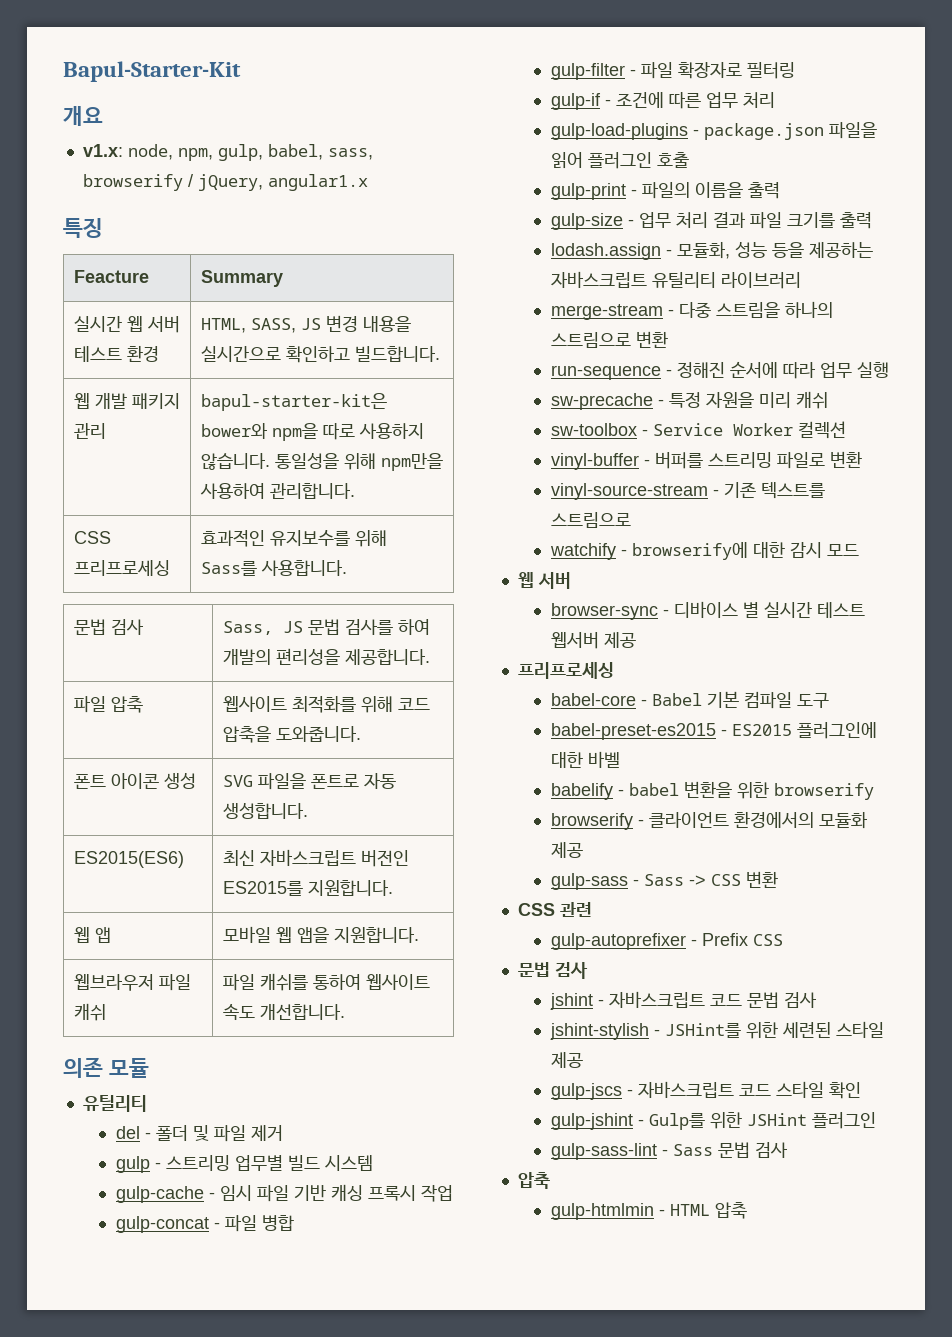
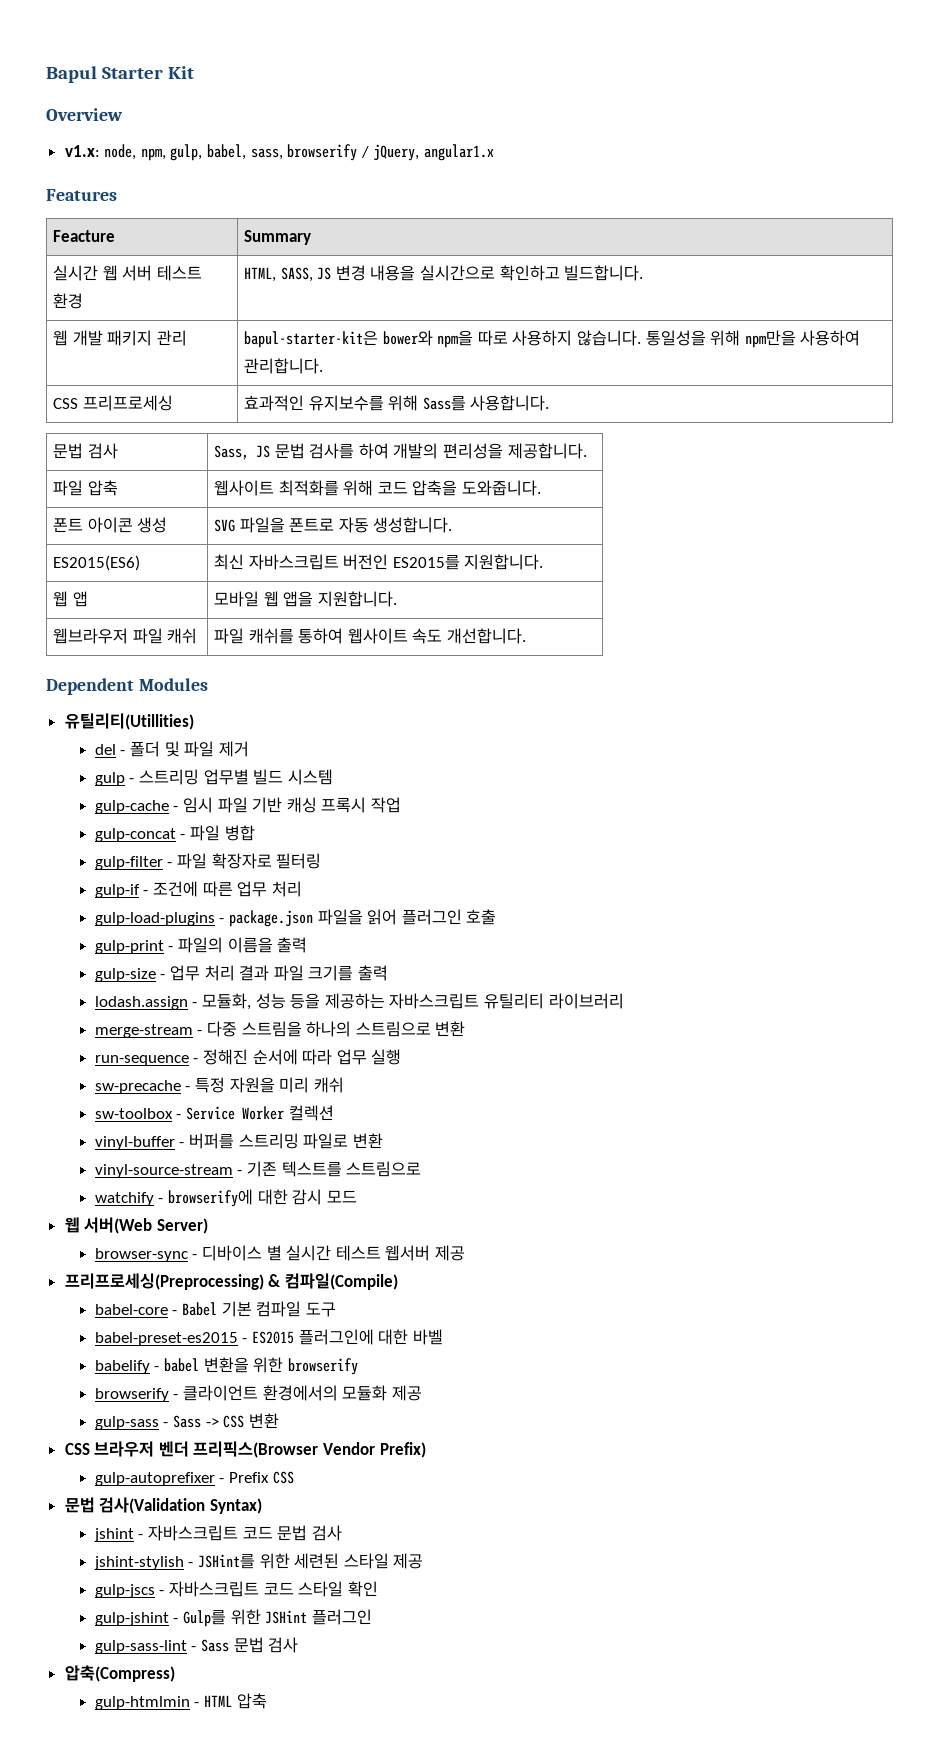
[63,61,241,82] [63,106,103,126] Bapul-Starter-Kit // 개요 -> [46,66,195,83] [46,108,123,121] Bapul Starter Kit // Overview
[63,218,103,238] 특징 -> [46,189,117,201] Features
[63,1057,149,1078] [82,1095,147,1112] 의존 모듈 // 유틸리티 -> [46,678,208,695] [64,713,194,730] Dependent Modules // 유틸리티(Utillities)
[537,572,571,589] 서버 -> [84,1217,208,1234] 서버(Web Server)
[517,662,614,679] 프리프로세싱 -> [64,1273,398,1290] 프리프로세싱(Preprocessing) & 컴파일(Compile)
[559,902,592,917] 관련 -> [94,1441,426,1458] 브라우저 벤더 프리픽스(Browser Vendor Prefix)
[554,962,588,979] 검사 -> [99,1497,262,1514] 검사(Validation Syntax)
[517,1172,550,1189] 압축 -> [64,1665,175,1682] 압축(Compress)

